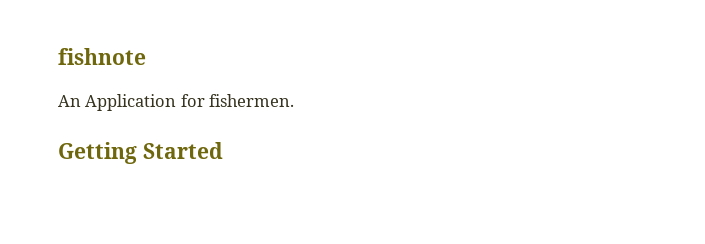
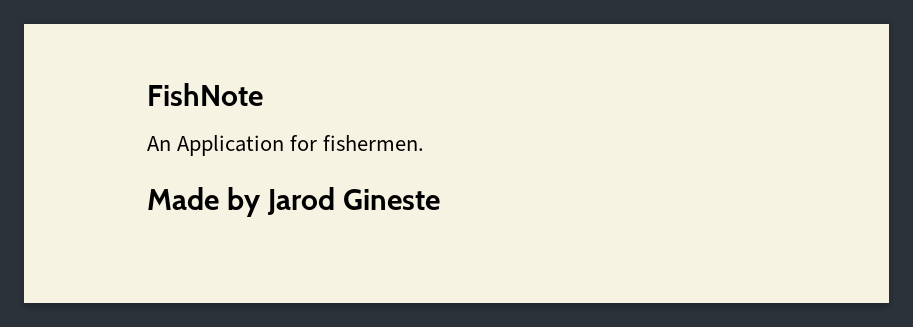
[58,48,146,65] fishnote -> [147,83,263,106] FishNote
[58,142,223,164] Getting Started -> [147,187,441,217] Made by Jarod Gineste

